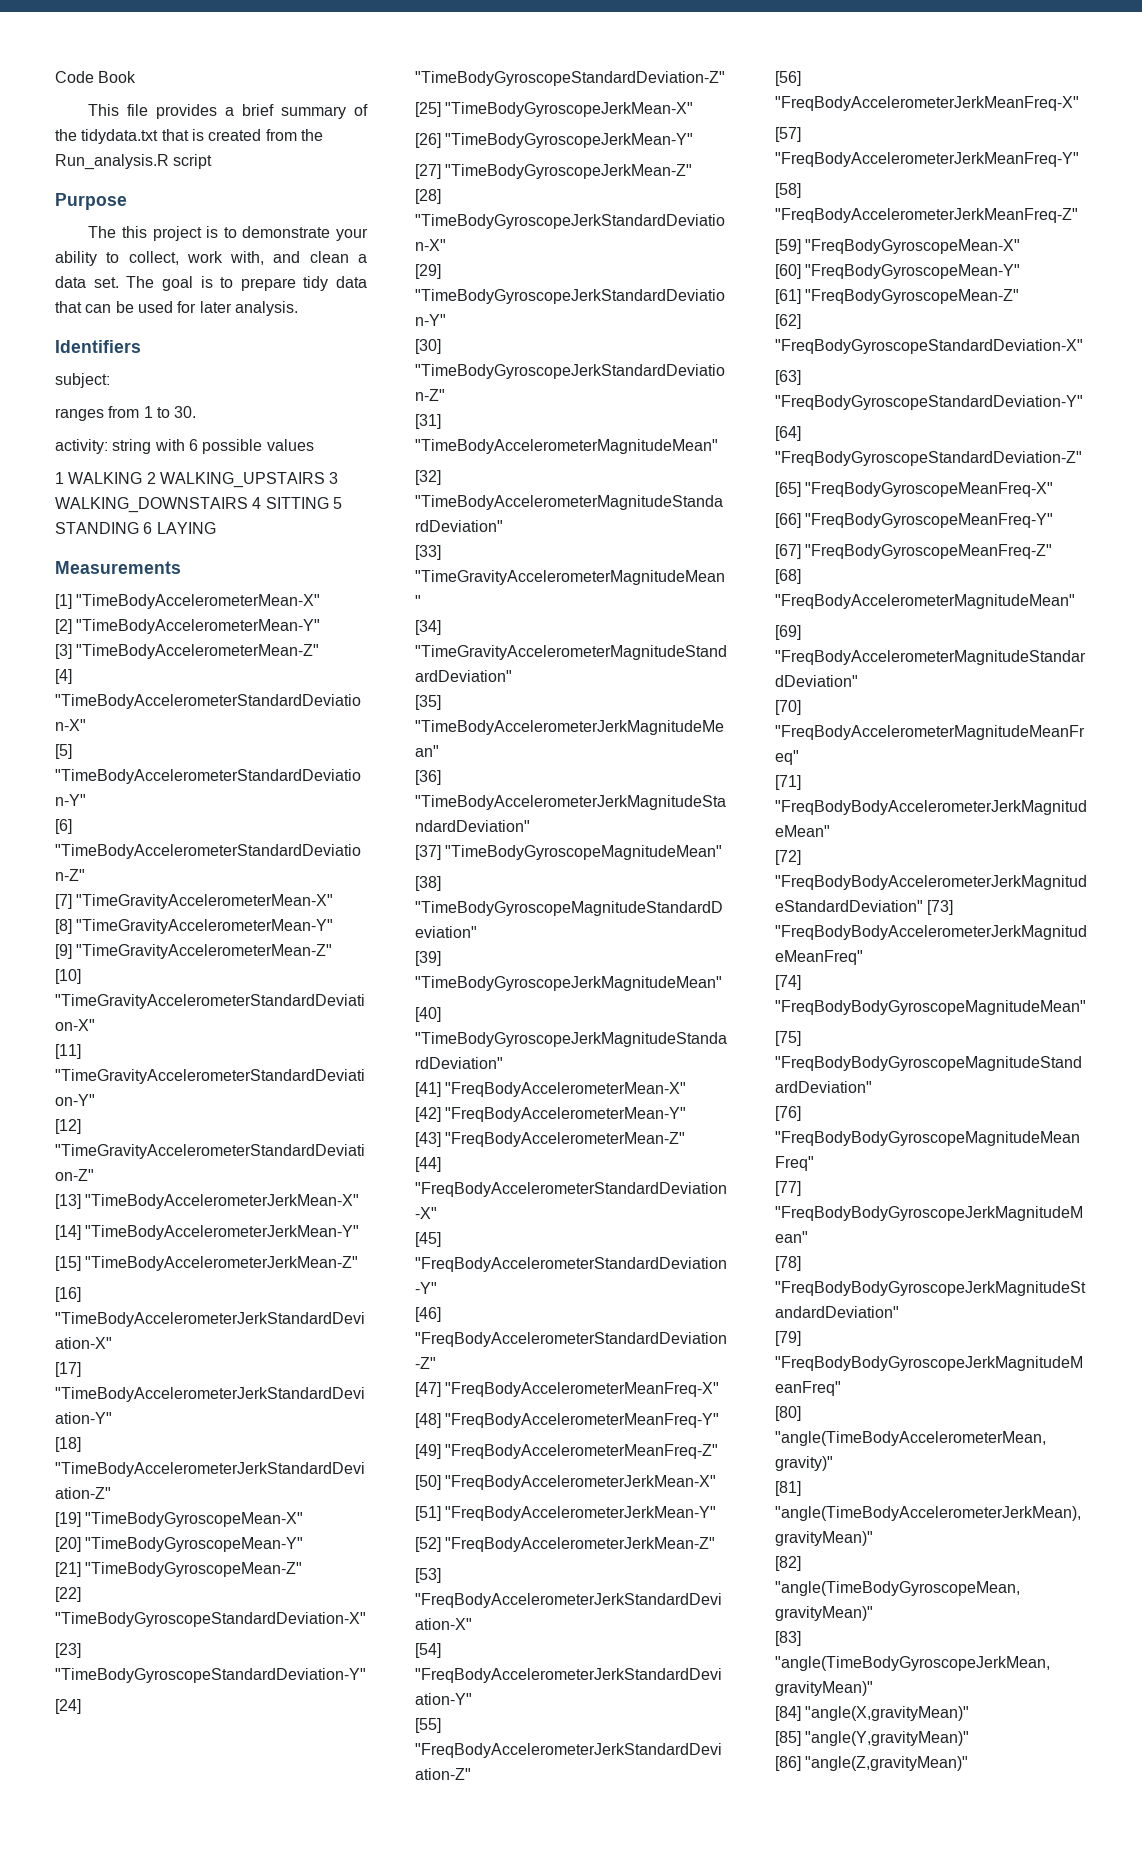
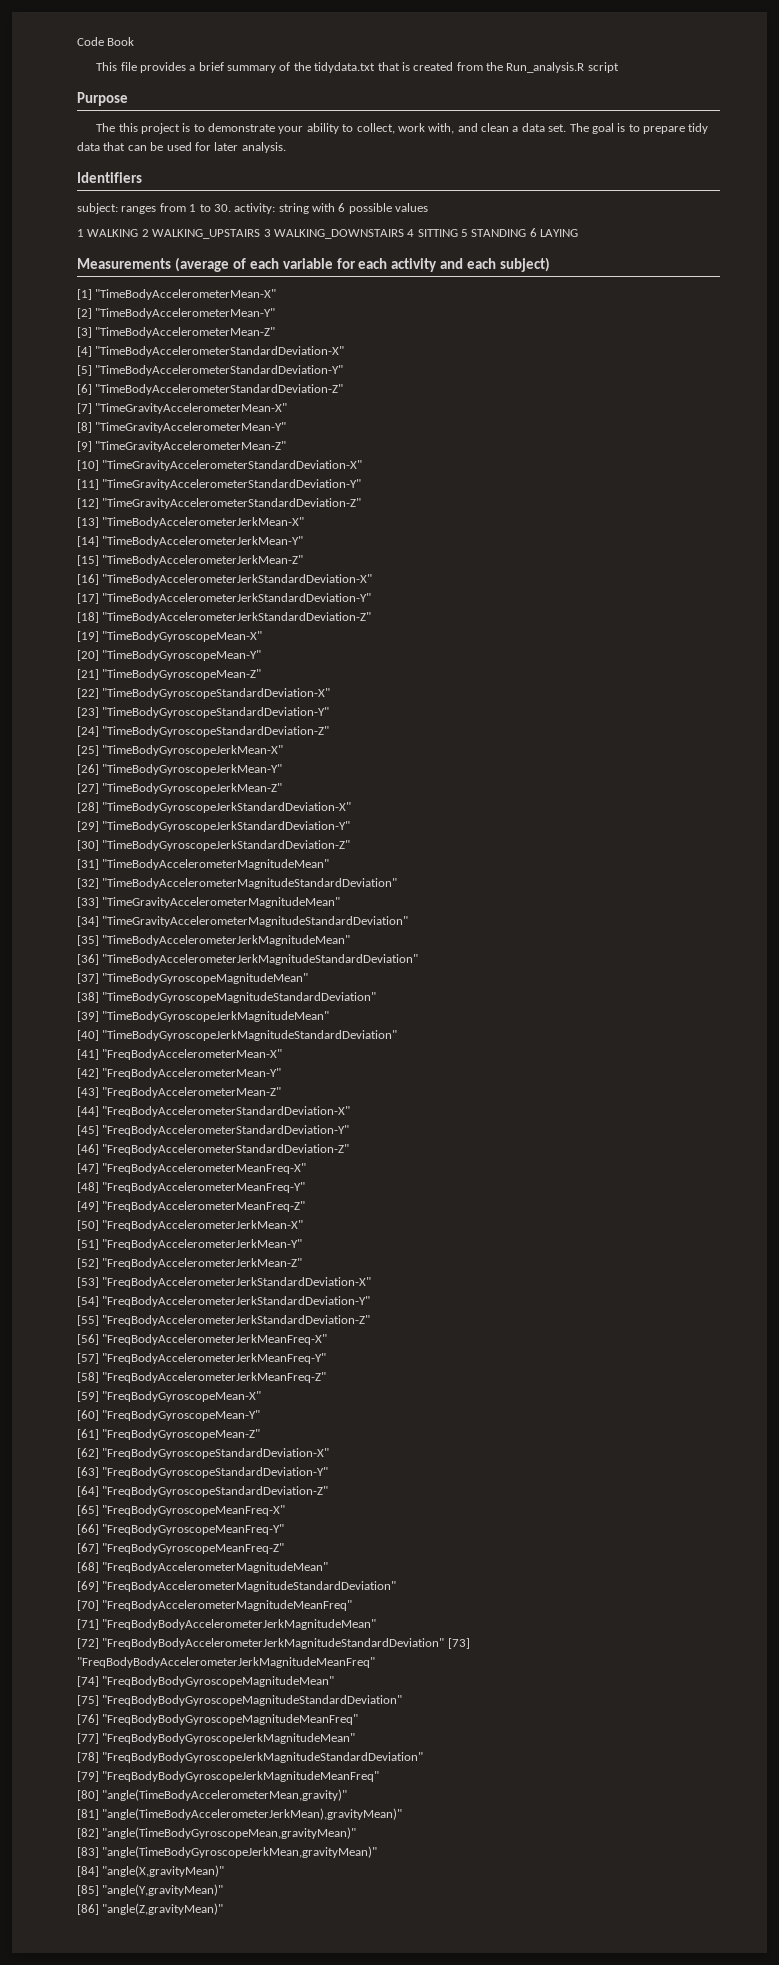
(110, 380) // -> (118, 208) none
(197, 412) // -> (231, 208) none
(181, 567) none -> [174,257,551,272] (average of each variable for each activity and each subject)

